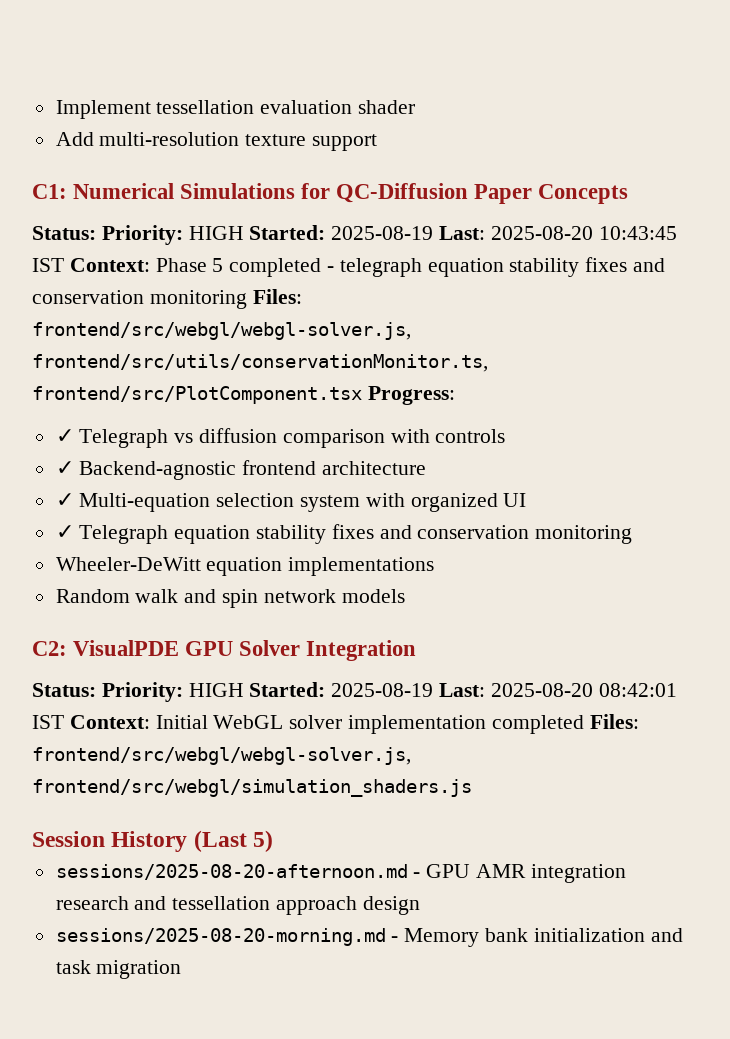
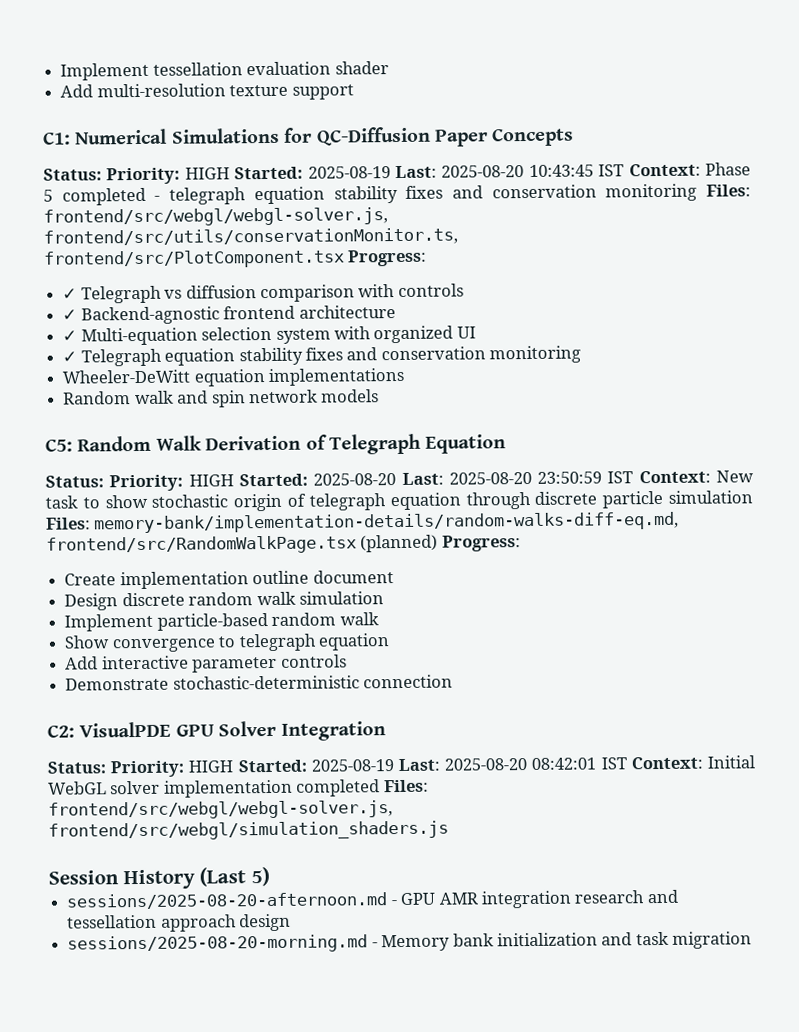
(405, 596) none -> [45,433,507,455] [45,470,754,492] [45,490,753,512] [46,511,680,534] [46,534,521,555] [64,570,394,590] [64,591,384,611] [64,612,379,632] [64,633,390,653] [65,654,347,673] [65,674,454,691] // C5: Random Walk Derivation of Telegraph Equation // Status: Priority: HIGH Started: 2025-08-20 Last: 2025-08-20 23:50:59 IST Context: New task to show stochastic origin of telegraph equation through discrete particle simulation Files: memory-bank/implementation-details/random-walks-diff-eq.md, frontend/src/RandomWalkPage.tsx (planned) Progress: // Create implementation outline document // Design discrete random walk simulation // Implement particle-based random walk // Show convergence to telegraph equation // Add interactive parameter controls // Demonstrate stochastic-deterministic connection

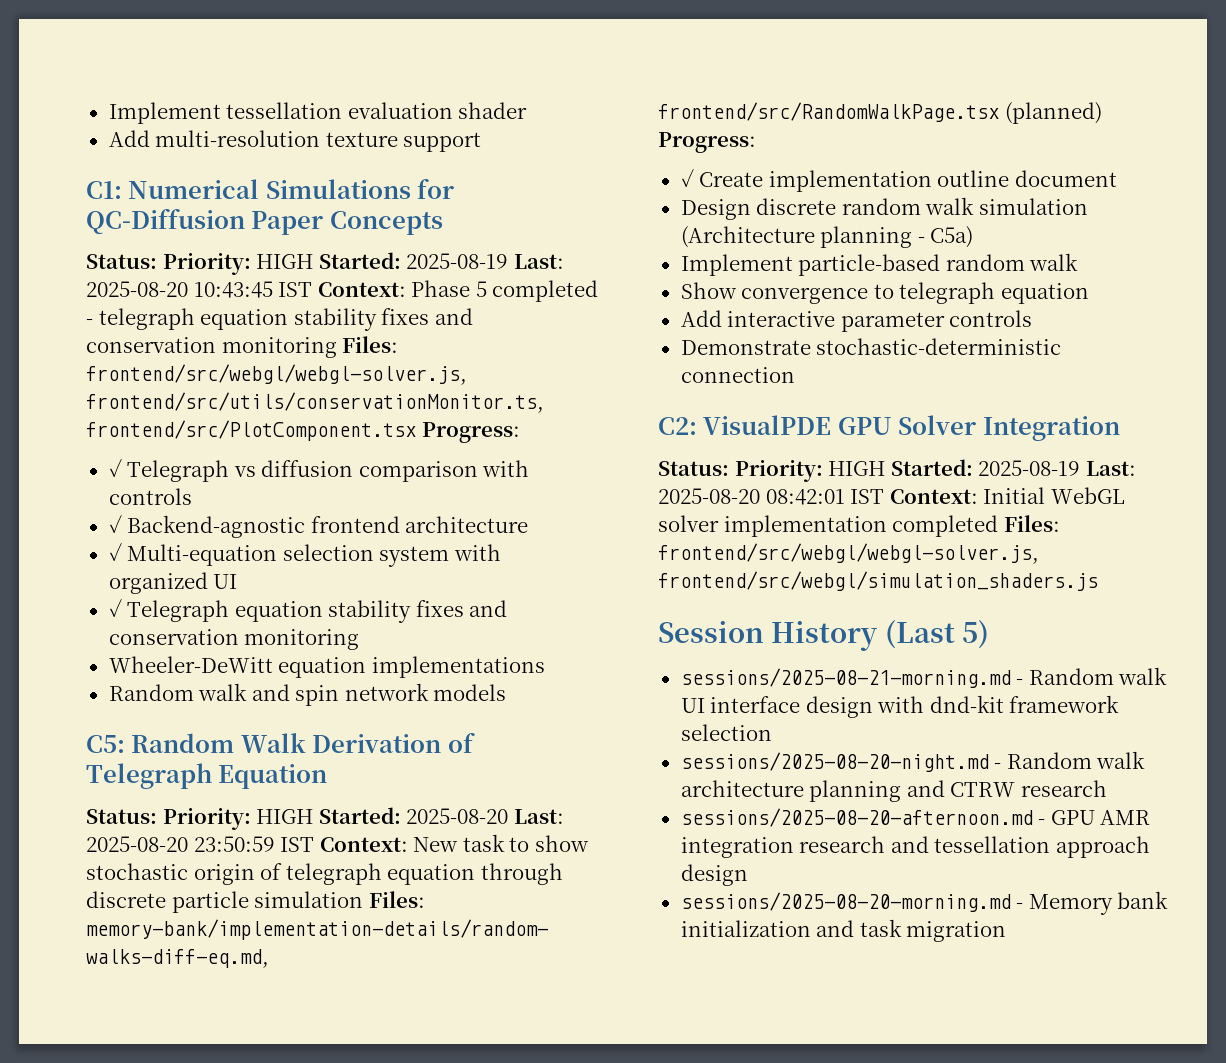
(521, 543) none -> [680,169,694,187] ✓
(384, 598) none -> [680,226,974,248] (Architecture planning - C5a)
(271, 876) none -> [680,667,1168,688] [680,695,1120,718] [680,724,772,741] [680,751,1146,772] [680,780,1107,802] // sessions/2025-08-21-morning.md - Random walk UI interface design with dnd-kit framework selection // sessions/2025-08-20-night.md - Random walk architecture planning and CTRW research

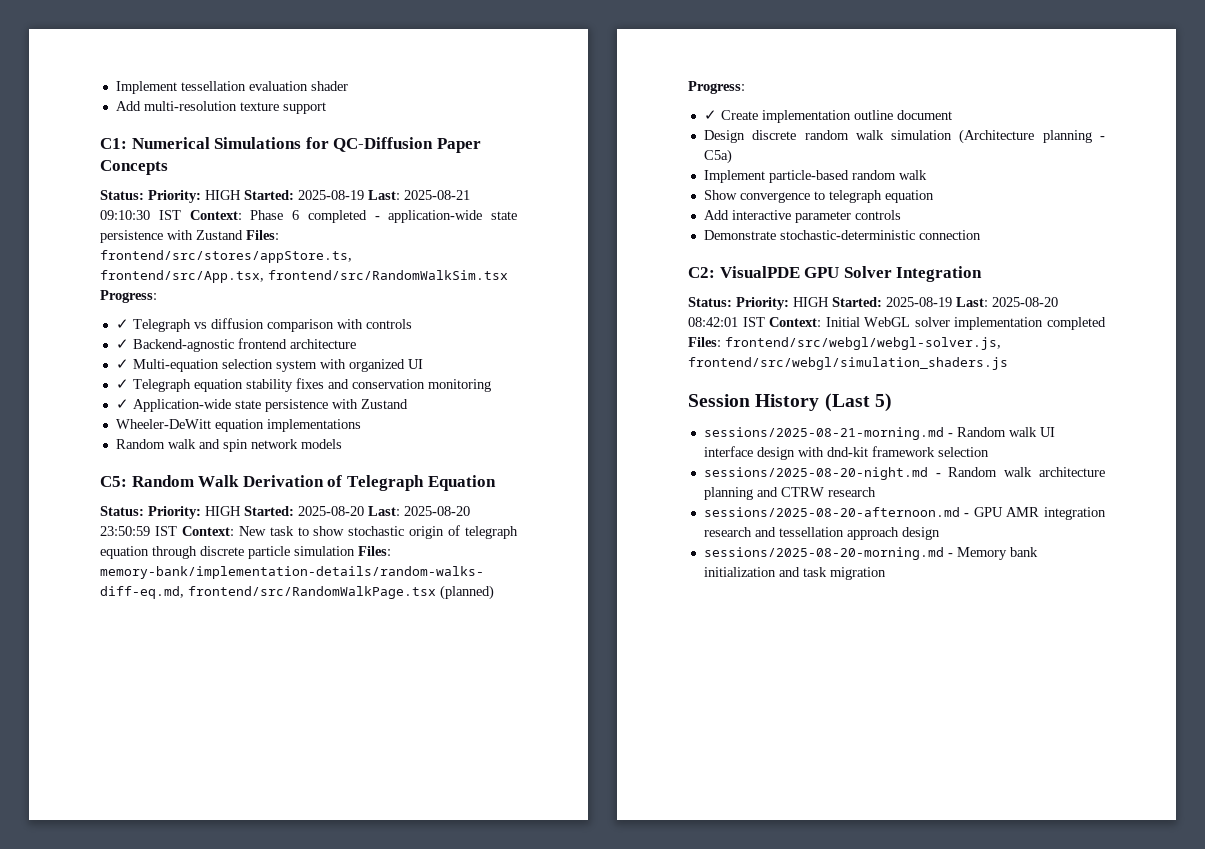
[86,281,273,298] 2025-08-20 10:43:45 -> [404,190,470,200] [100,210,150,220] 2025-08-21 09:10:30
[475,281,487,297] 5 -> [292,210,299,220] 6
[98,308,473,331] [86,336,399,358] [86,364,467,385] [86,392,544,413] [86,420,416,441] telegraph equation stability fixes and conservation monitoring Files: frontend/src/webgl/webgl-solver.js, frontend/src/utils/conservationMonitor.ts, frontend/src/PlotComponent.tsx -> [388,210,517,223] [100,230,279,243] [100,250,352,263] [100,270,508,283] application-wide state persistence with Zustand Files: frontend/src/stores/appStore.ts, frontend/src/App.tsx, frontend/src/RandomWalkSim.tsx
(360, 639) none -> [115,399,408,412] // ✓ Application-wide state persistence with Zustand

